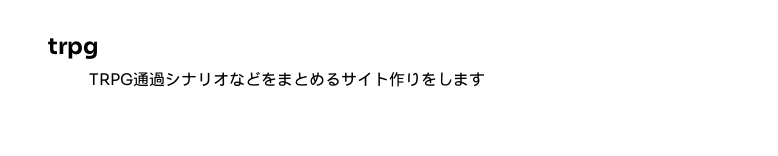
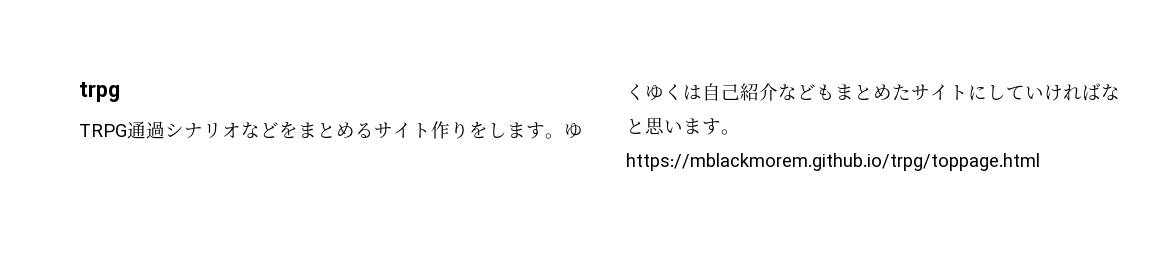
(486, 79) none -> [545,123,583,139] [626,83,1120,101] [626,117,740,135] [626,153,1040,171] 。ゆくゆくは自己紹介などもまとめたサイトにしていければなと思います。https://mblackmorem.github.io/trpg/toppage.html

